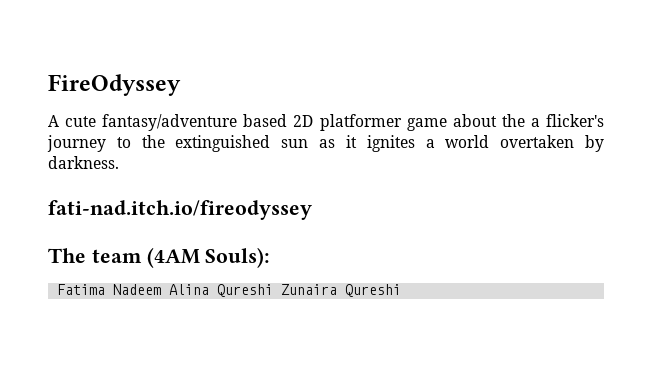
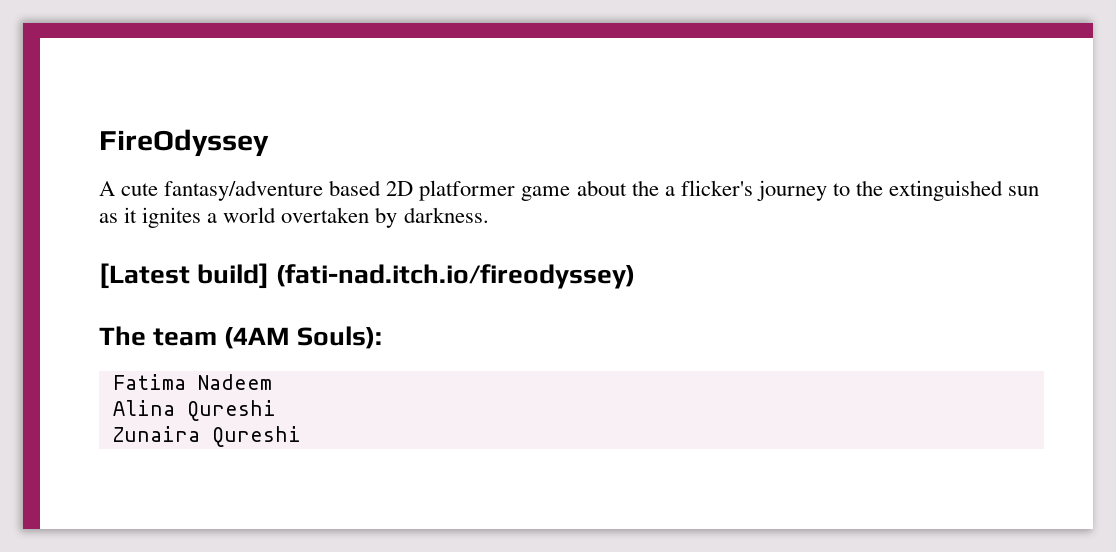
[48,200,312,220] fati-nad.itch.io/fireodyssey -> [99,263,636,289] [Latest build] (fati-nad.itch.io/fireodyssey)
(162, 289) none -> (272, 382) //
(274, 290) none -> (276, 410) //

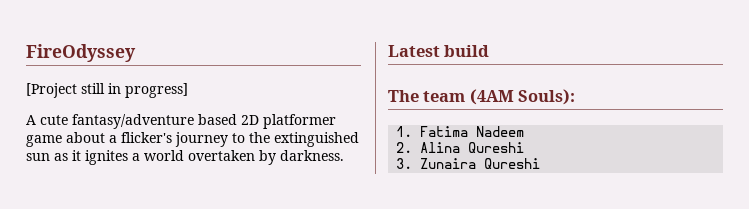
(269, 143) none -> [26,83,188,98] // [Project still in progress]
[631,180,659,196] the -> (105, 137) none
[99,263,636,289] [Latest build] (fati-nad.itch.io/fireodyssey) -> [388,45,490,57] Latest build
(383, 337) none -> [396,126,413,137] 1.
(272, 382) none -> [396,142,413,153] 2.
(276, 410) none -> [396,158,413,169] 3.

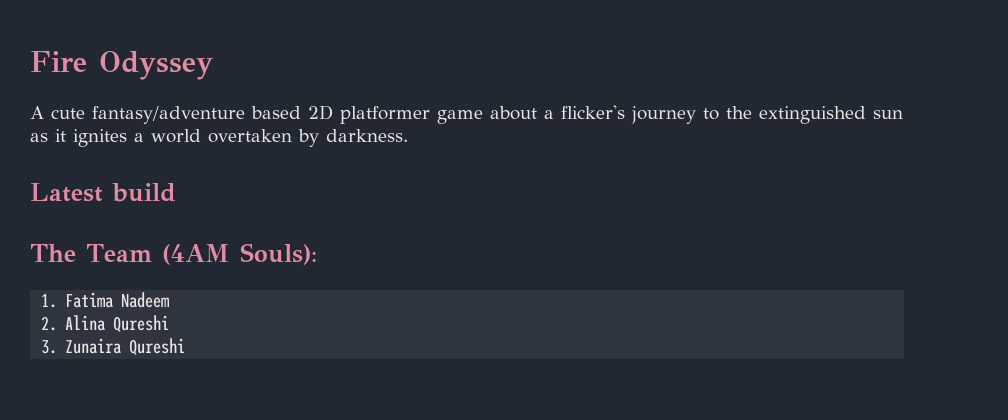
[26,44,136,62] [26,83,188,98] FireOdyssey // [Project still in progress] -> [30,51,213,80] Fire Odyssey
[423,91,466,102] team -> [86,244,152,262] Team

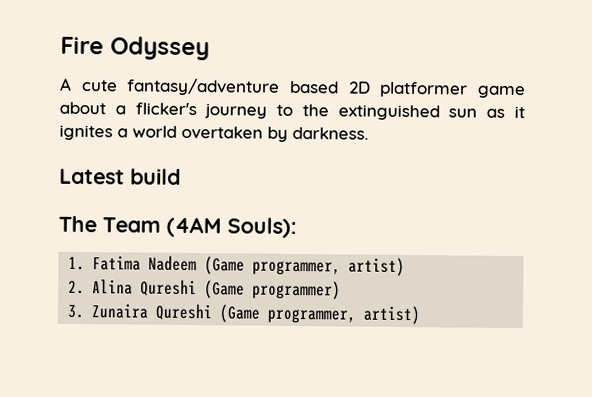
(170, 300) none -> [204,256,406,277] (Game programmer, artist)
(170, 323) none -> [204,280,342,300] (Game programmer)
(186, 346) none -> [219,304,422,325] (Game programmer, artist)

